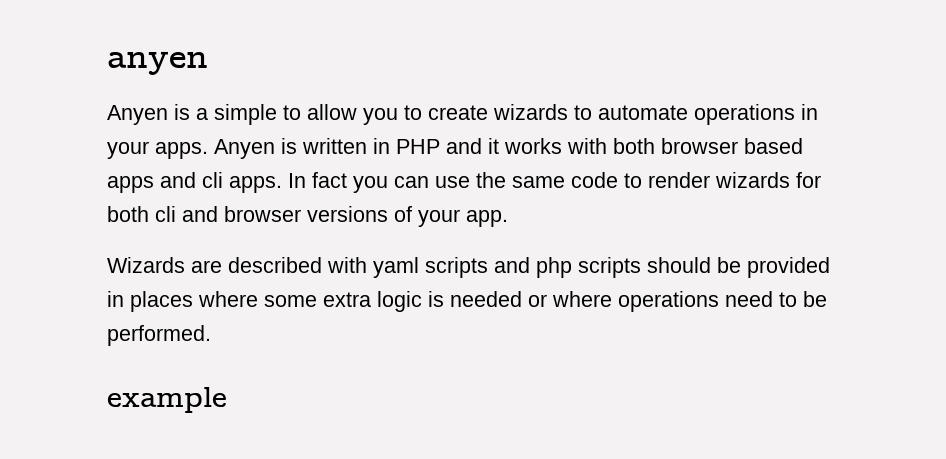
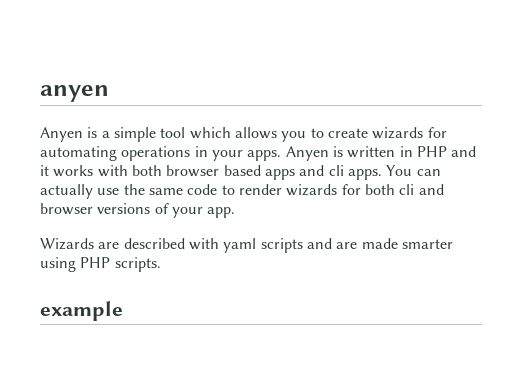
[283,104,357,120] to allow -> [160,127,277,139] tool which allows
[574,105,688,120] to automate -> [427,127,447,138] [40,146,117,161] for automating
[288,172,429,193] In fact you can -> [386,165,441,176] [40,184,93,199] You can actually
[536,257,830,278] [107,291,827,312] [107,325,211,346] php scripts should be provided in places where some extra logic is needed or where operations need to be performed. -> [336,238,453,249] [40,257,161,272] are made smarter using PHP scripts.

